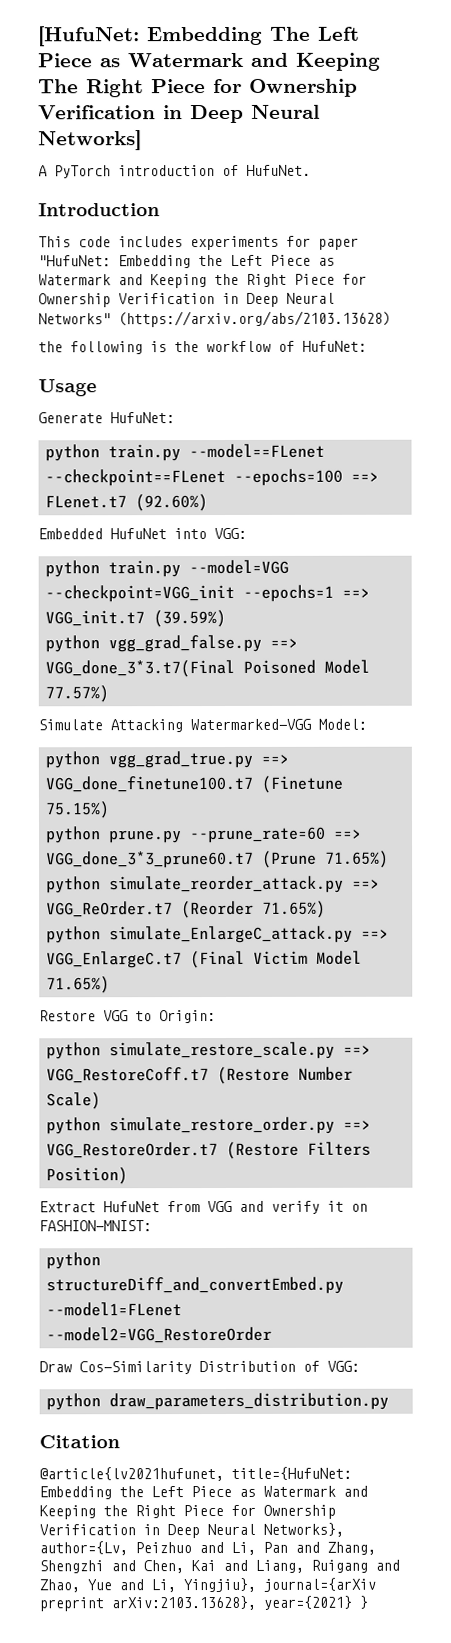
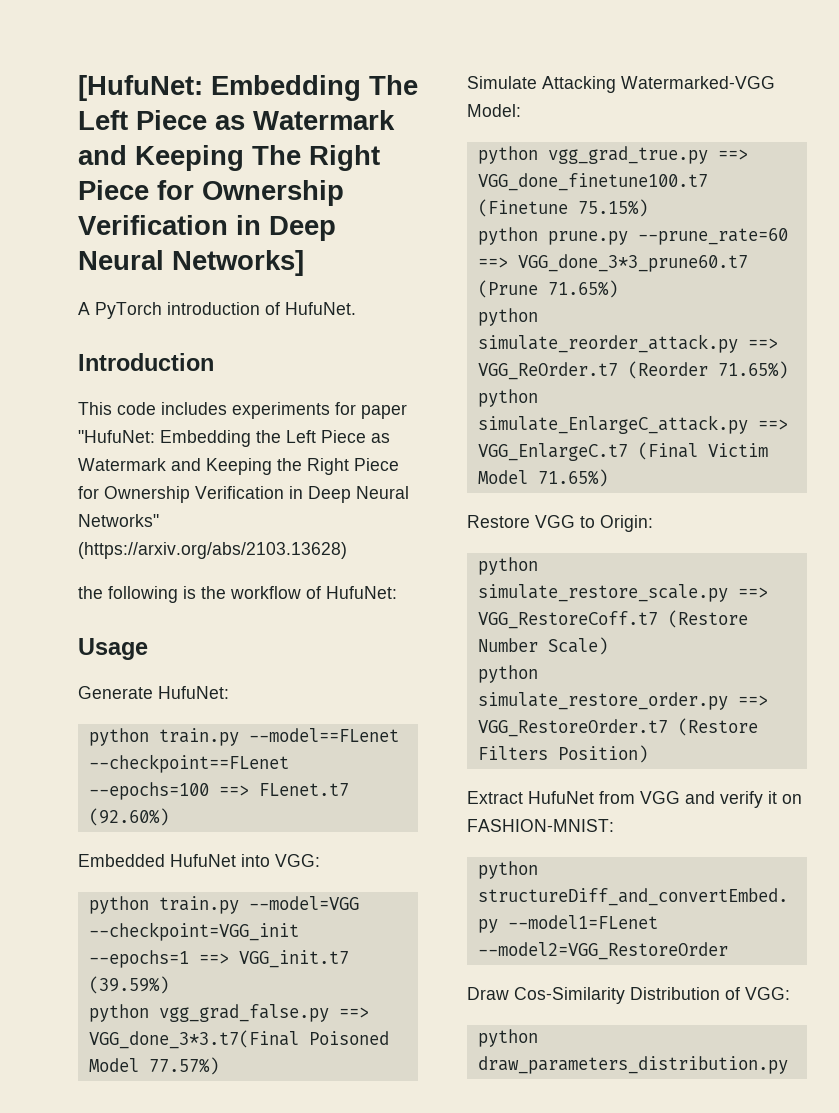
[39,1435,120,1449] [39,1466,352,1482] [39,1485,368,1500] [39,1504,336,1520] [39,1522,344,1539] [39,1541,376,1556] [39,1559,400,1574] [39,1577,376,1593] [39,1595,368,1612] // Citation // @article{lv2021hufunet, title={HufuNet: Embedding the Left Piece as Watermark and Keeping the Right Piece for Ownership Verification in Deep Neural Networks}, author={Lv, Peizhuo and Li, Pan and Zhang, Shengzhi and Chen, Kai and Liang, Ruigang and Zhao, Yue and Li, Yingjiu}, journal={arXiv preprint arXiv:2103.13628}, year={2021} } -> (788, 1065) none

